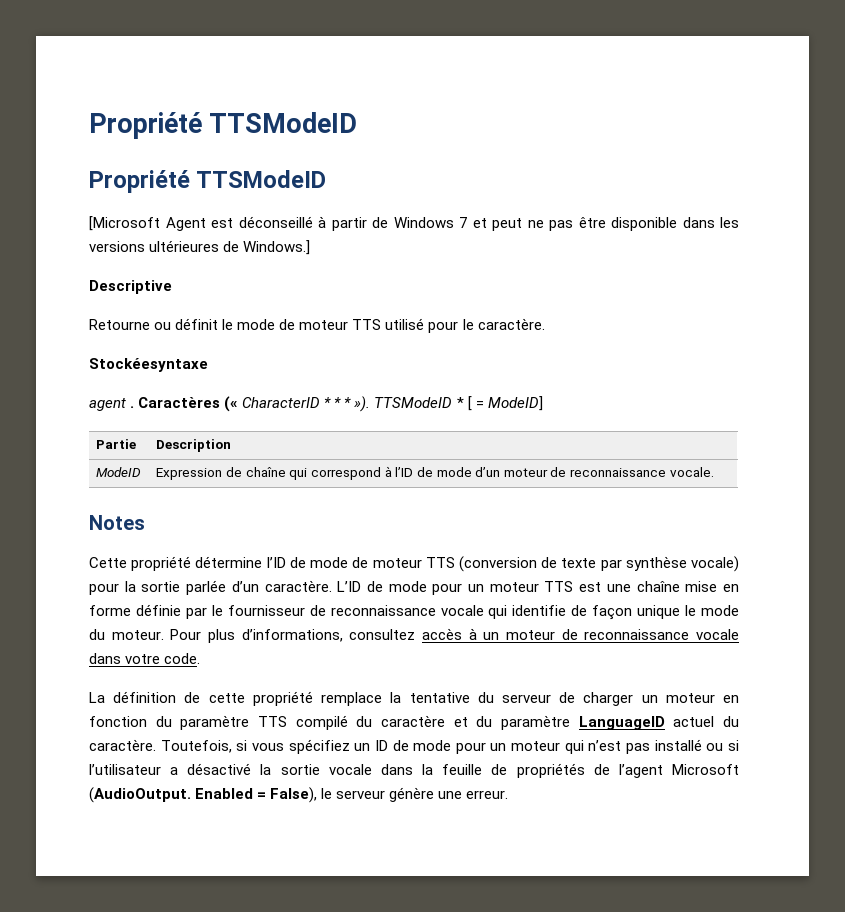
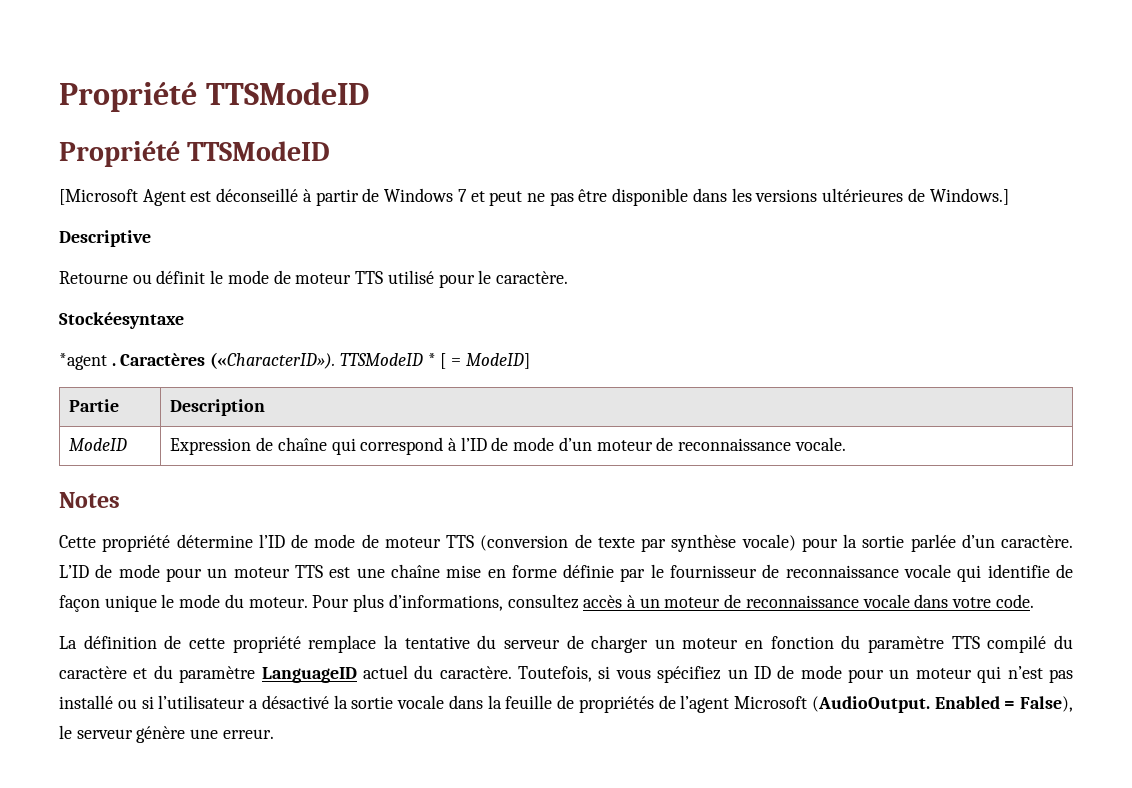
[89,398,126,411] agent -> [59,353,107,370] *agent
[224,396,371,412] (« CharacterID * * * »). -> [210,352,336,369] («CharacterID»).

